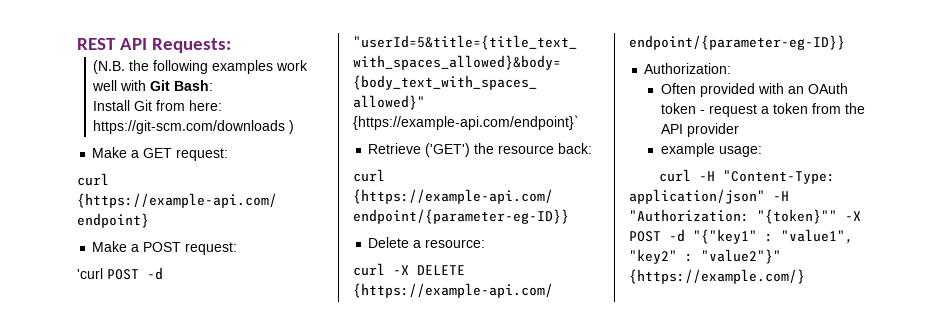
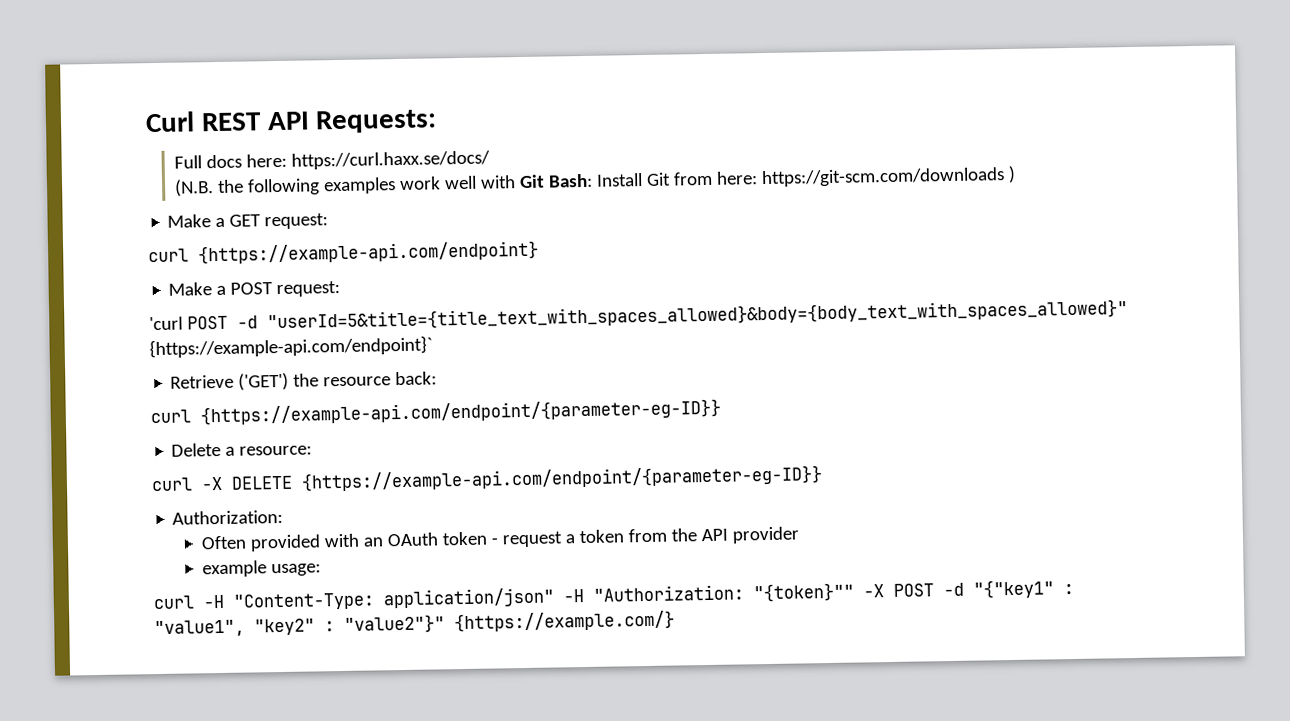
(77, 44) none -> [145,111,195,133] Curl
(231, 45) none -> [174,150,491,170] // Full docs here: https://curl.haxx.se/docs/
(214, 85) // -> (594, 180) none

